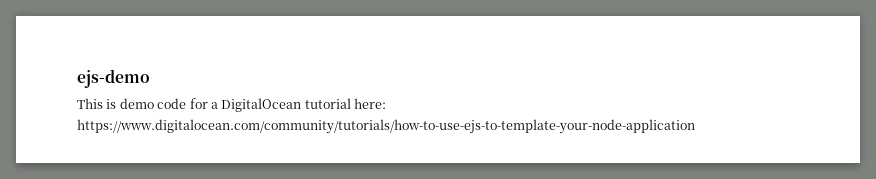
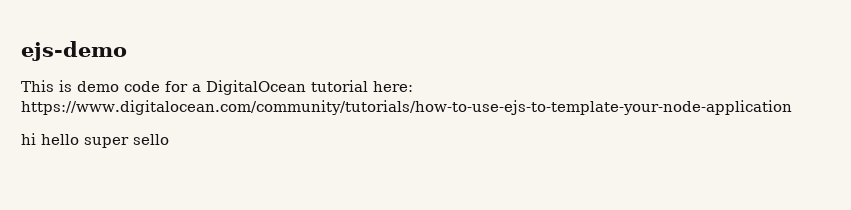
(695, 126) none -> [21,133,169,148] // hi hello super sello

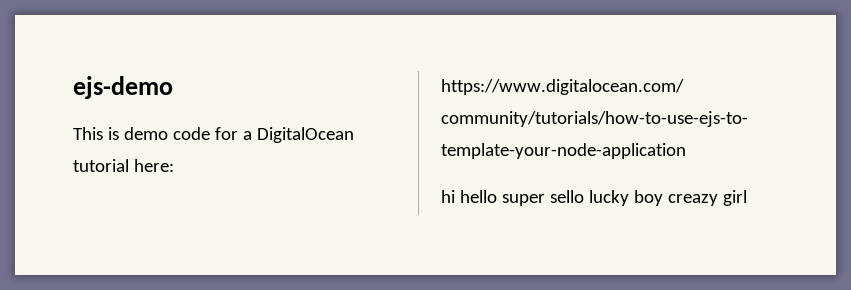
(169, 139) none -> [588,190,747,206] lucky boy creazy girl

